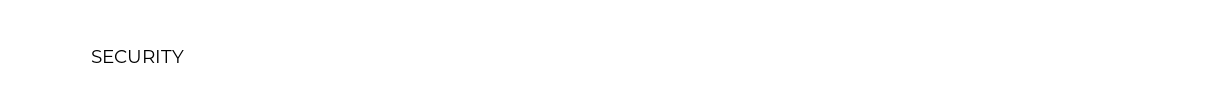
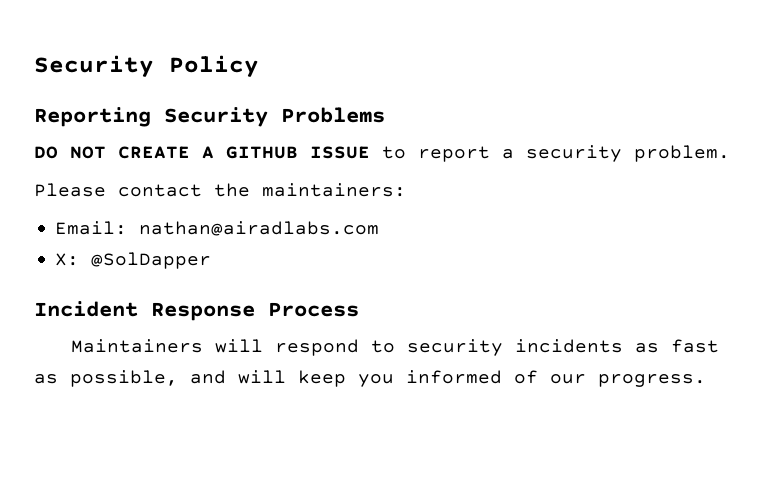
[91,50,184,63] SECURITY -> [34,55,259,77] [34,107,385,127] [34,145,730,162] [34,183,406,197] [55,221,380,236] [55,252,212,269] [34,301,359,321] [71,339,720,356] [34,370,706,387] Security Policy // Reporting Security Problems // DO NOT CREATE A GITHUB ISSUE to report a security problem. // Please contact the maintainers: // Email: nathan@airadlabs.com // X: @SolDapper // Incident Response Process // Maintainers will respond to security incidents as fast as possible, and will keep you informed of our progress.

